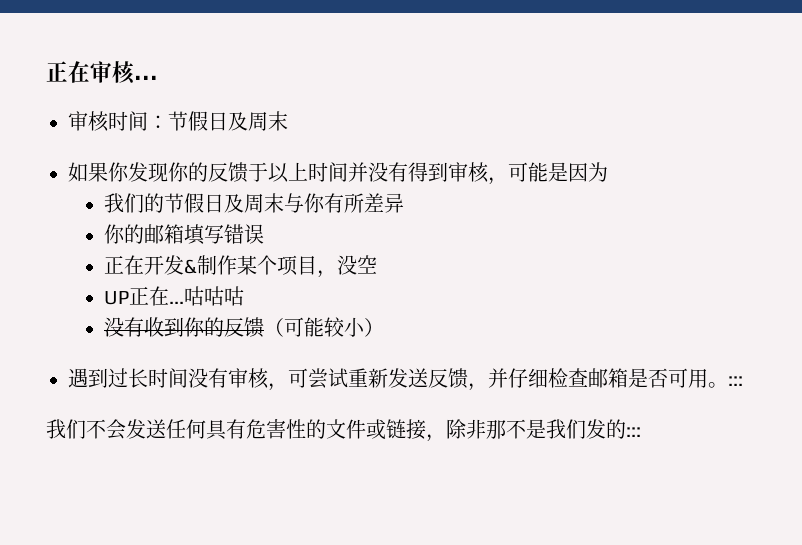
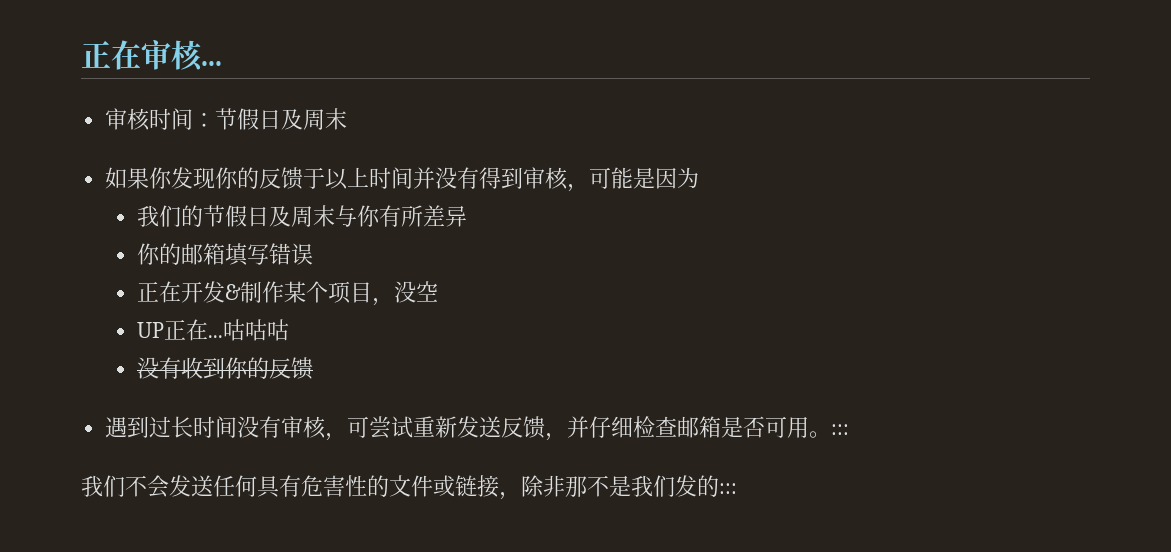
[263,317,384,337] （可能较小） -> (313, 368) none

